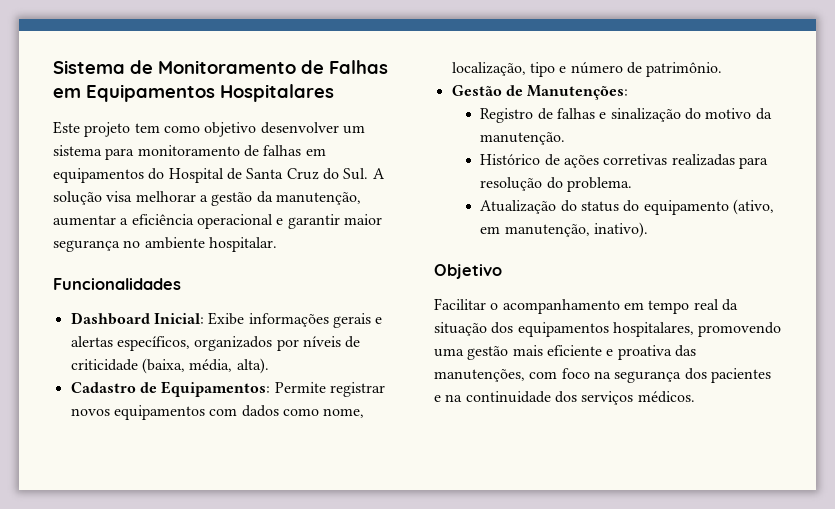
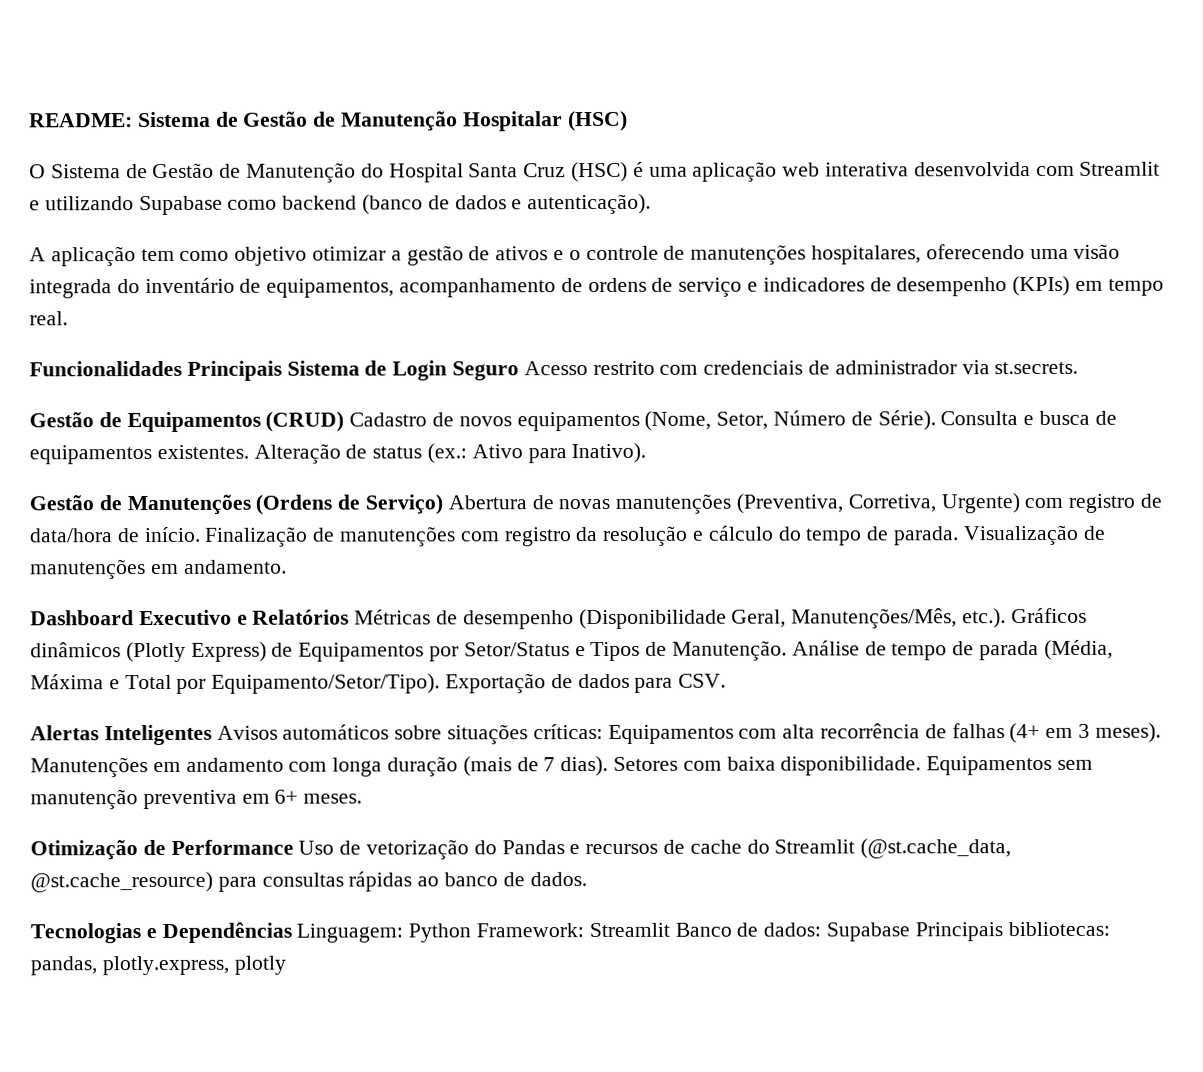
[53,60,388,74] [53,84,334,102] [53,121,365,137] [53,145,326,160] [53,168,385,183] [53,191,361,206] [53,214,382,229] [53,237,277,252] [53,278,181,290] [70,312,383,328] [70,336,361,351] [70,358,269,374] [70,381,385,397] [70,405,365,420] [451,62,723,77] [451,85,629,100] [480,108,772,123] [480,132,566,145] [480,154,769,169] [480,177,633,192] [480,199,775,215] [480,222,649,238] [434,264,502,279] [434,298,738,314] [434,322,782,337] [434,345,696,360] [434,368,771,383] [434,391,695,405] Sistema de Monitoramento de Falhas em Equipamentos Hospitalares // Este projeto tem como objetivo desenvolver um sistema para monitoramento de falhas em equipamentos do Hospital de Santa Cruz do Sul. A solução visa melhorar a gestão da manutenção, aumentar a eficiência operacional e garantir maior segurança no ambiente hospitalar. // Funcionalidades // Dashboard Inicial: Exibe informações gerais e alertas específicos, organizados por níveis de criticidade (baixa, média, alta). // Cadastro de Equipamentos: Permite registrar novos equipamentos com dados como nome, localização, tipo e número de patrimônio. // Gestão de Manutenções: // Registro de falhas e sinalização do motivo da manutenção. // Histórico de ações corretivas realizadas para resolução do problema. // Atualização do status do equipamento (ativo, em manutenção, inativo). // Objetivo // Facilitar o acompanhamento em tempo real da situação dos equipamentos hospitalares, promovendo uma gestão mais eficiente e proativa das manutenções, com foco na segurança dos pacientes e na continuidade dos serviços médicos. -> [29,110,628,132] [29,161,1161,183] [29,193,652,216] [29,243,1121,267] [29,275,1164,299] [29,311,68,326] [29,360,1079,381] [29,410,1117,433] [29,442,647,465] [29,493,1163,516] [29,524,1106,547] [30,559,287,580] [30,607,1087,630] [30,639,1113,663] [30,673,727,694] [30,722,1161,746] [30,755,1094,778] [30,789,363,810] [30,838,1012,861] [30,871,587,893] [30,921,1110,944] [30,955,286,976] README: Sistema de Gestão de Manutenção Hospitalar (HSC) // O Sistema de Gestão de Manutenção do Hospital Santa Cruz (HSC) é uma aplicação web interativa desenvolvida com Streamlit e utilizando Supabase como backend (banco de dados e autenticação). // A aplicação tem como objetivo otimizar a gestão de ativos e o controle de manutenções hospitalares, oferecendo uma visão integrada do inventário de equipamentos, acompanhamento de ordens de serviço e indicadores de desempenho (KPIs) em tempo real. // Funcionalidades Principais Sistema de Login Seguro Acesso restrito com credenciais de administrador via st.secrets. // Gestão de Equipamentos (CRUD) Cadastro de novos equipamentos (Nome, Setor, Número de Série). Consulta e busca de equipamentos existentes. Alteração de status (ex.: Ativo para Inativo). // Gestão de Manutenções (Ordens de Serviço) Abertura de novas manutenções (Preventiva, Corretiva, Urgente) com registro de data/hora de início. Finalização de manutenções com registro da resolução e cálculo do tempo de parada. Visualização de manutenções em andamento. // Dashboard Executivo e Relatórios Métricas de desempenho (Disponibilidade Geral, Manutenções/Mês, etc.). Gráficos dinâmicos (Plotly Express) de Equipamentos por Setor/Status e Tipos de Manutenção. Análise de tempo de parada (Média, Máxima e Total por Equipamento/Setor/Tipo). Exportação de dados para CSV. // Alertas Inteligentes Avisos automáticos sobre situações críticas: Equipamentos com alta recorrência de falhas (4+ em 3 meses). Manutenções em andamento com longa duração (mais de 7 dias). Setores com baixa disponibilidade. Equipamentos sem manutenção preventiva em 6+ meses. // Otimização de Performance Uso de vetorização do Pandas e recursos de cache do Streamlit (@st.cache_data, @st.cache_resource) para consultas rápidas ao banco de dados. // Tecnologias e Dependências Linguagem: Python Framework: Streamlit Banco de dados: Supabase Principais bibliotecas: pandas, plotly.express, plotly

